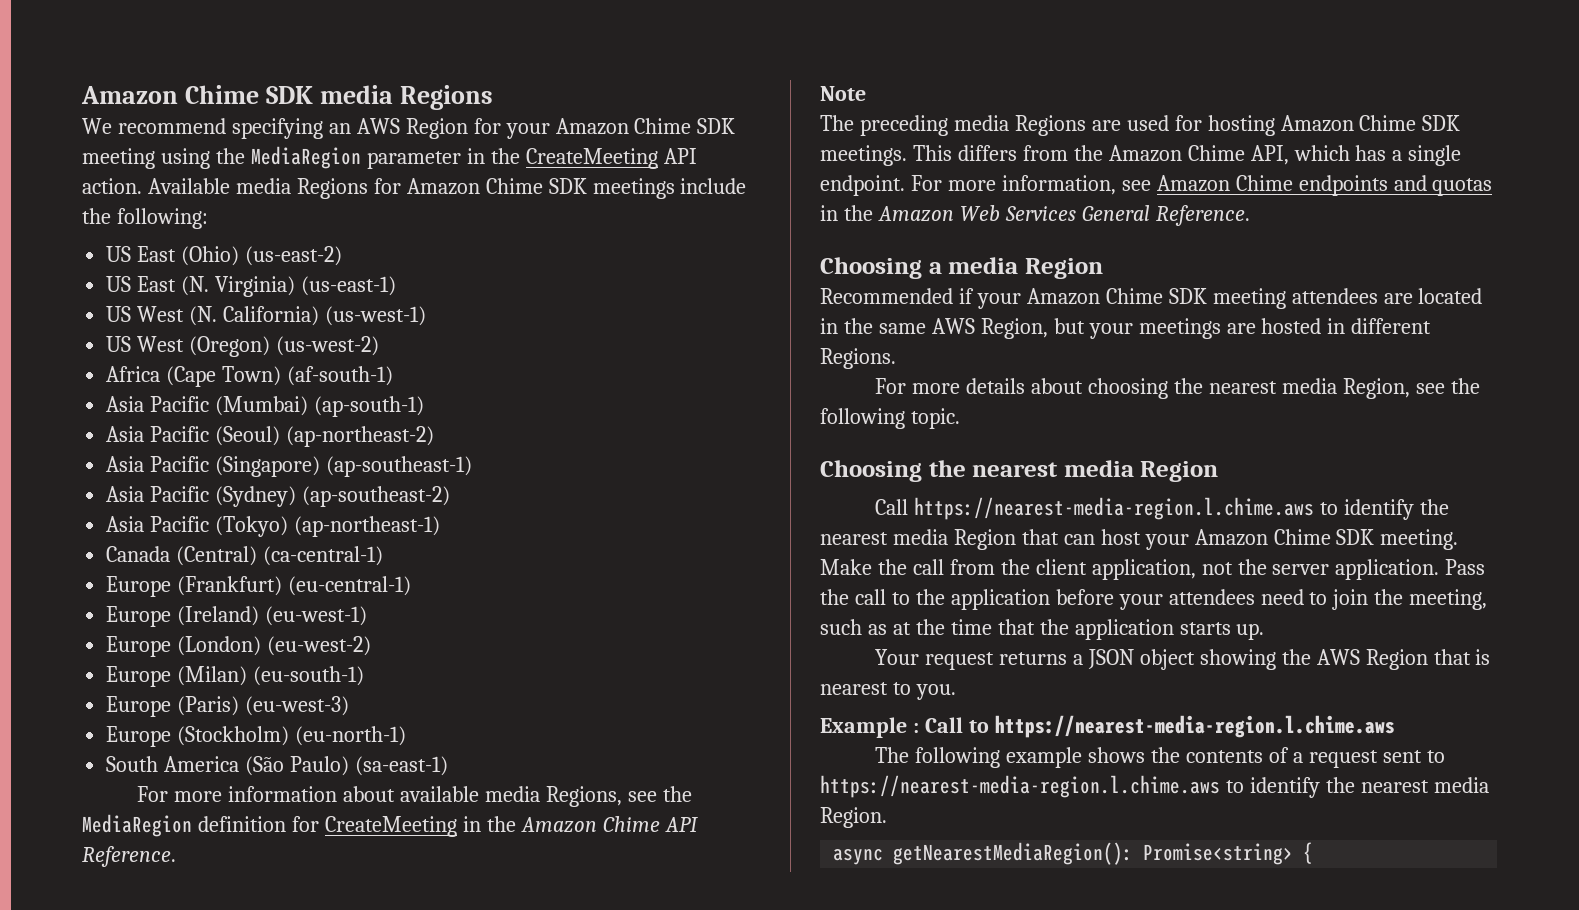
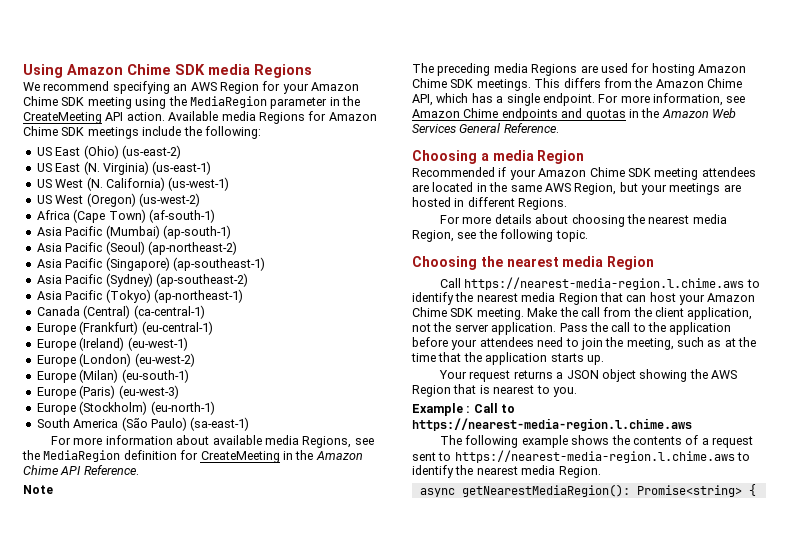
(81, 95) none -> [23,64,63,78] Using

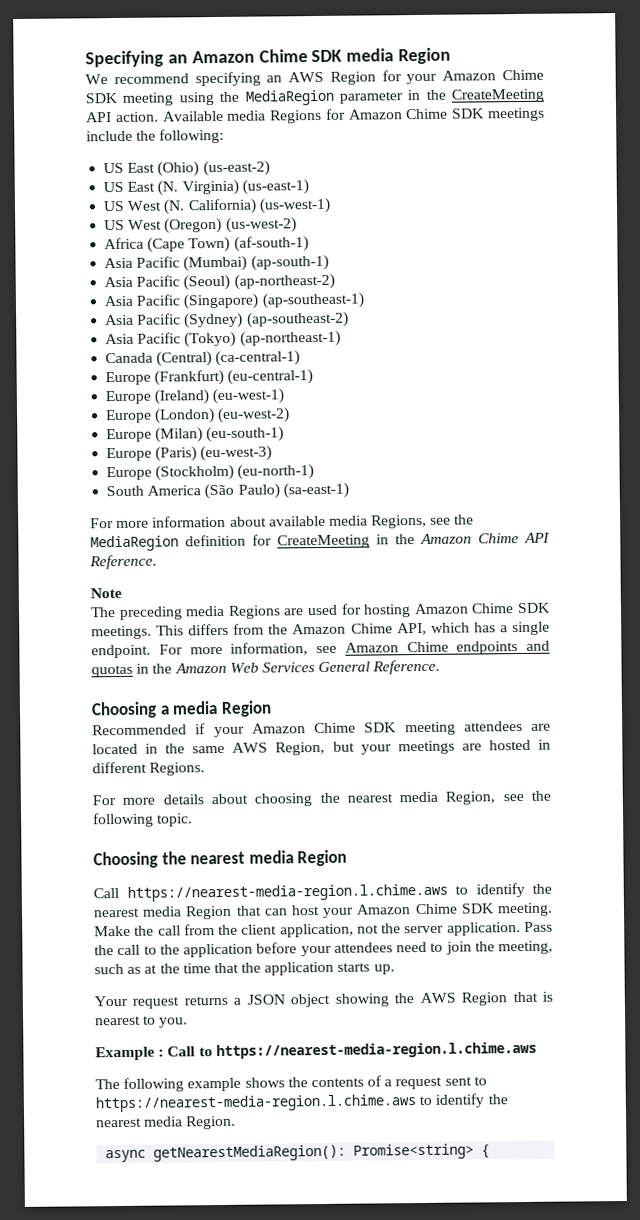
[23,64,63,78] Using -> [85,50,188,68] Specifying an
[254,64,312,78] Regions -> [398,47,452,65] Region

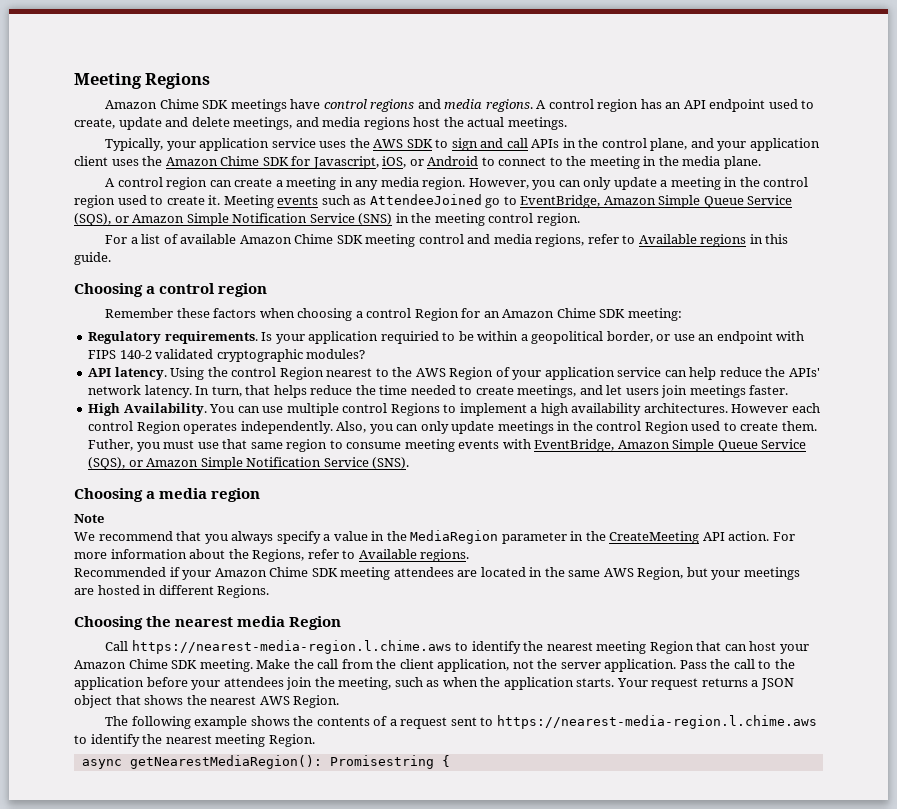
[85,47,452,68] [85,69,544,87] [85,92,214,106] Specifying an Amazon Chime SDK media Region // We recommend specifying an AWS Region for your Amazon Chime SDK meeting using -> [74,73,211,89] [105,99,815,112] [74,117,567,130] [105,138,820,151] [74,156,761,169] [105,177,809,190] [74,194,793,208] [74,213,580,226] [105,234,789,247] [74,252,111,265] [74,283,268,297] [105,308,682,321] [88,331,805,344] [88,349,366,362] [88,367,820,380] [88,385,789,398] [88,403,820,416] [88,421,817,434] [88,439,807,452] [88,457,410,470] [74,488,261,502] [74,514,104,523] [74,531,385,544] Meeting Regions // Amazon Chime SDK meetings have control regions and media regions. A control region has an API endpoint used to create, update and delete meetings, and media regions host the actual meetings. // Typically, your application service uses the AWS SDK to sign and call APIs in the control plane, and your application client uses the Amazon Chime SDK for Javascript, iOS, or Android to connect to the meeting in the media plane. // A control region can create a meeting in any media region. However, you can only update a meeting in the control region used to create it. Meeting events such as AttendeeJoined go to EventBridge, Amazon Simple Queue Service (SQS), or Amazon Simple Notification Service (SNS) in the meeting control region. // For a list of available Amazon Chime SDK meeting control and media regions, refer to Available regions in this guide. // Choosing a control region // Remember these factors when choosing a control Region for an Amazon Chime SDK meeting: // Regulatory requirements. Is your application requiried to be within a geopolitical border, or use an endpoint with FIPS 140-2 validated cryptographic modules? // API latency. Using the control Region nearest to the AWS Region of your application service can help reduce the APIs' network latency. In turn, that helps reduce the time needed to create meetings, and let users join meetings faster. // High Availability. You can use multiple control Regions to implement a high availability architectures. However each control Region operates independently. Also, you can only update meetings in the control Region used to create them. Futher, you must use that same region to consume meeting events with EventBridge, Amazon Simple Queue Service (SQS), or Amazon Simple Notification Service (SNS). // Choosing a media region // Note // We recommend that you always specify a value in
[162,107,545,124] [86,128,225,144] [103,160,270,177] [103,179,309,196] [103,197,331,215] [104,217,297,234] [104,236,309,253] [104,254,329,272] [104,273,335,291] [104,292,364,310] [105,311,349,329] [105,330,341,348] [105,350,301,367] [105,369,314,386] [105,388,285,405] [106,407,291,424] [106,426,285,443] [106,445,273,462] [106,464,315,481] [106,482,349,500] [90,514,475,529] [90,532,550,552] [89,554,157,570] [90,587,122,599] [90,602,551,620] [91,621,550,640] [91,640,550,659] [91,659,441,678] [91,700,272,719] Available media Regions for Amazon Chime SDK meetings include the following: // US East (Ohio) (us-east-2) // US East (N. Virginia) (us-east-1) // US West (N. California) (us-west-1) // US West (Oregon) (us-west-2) // Africa (Cape Town) (af-south-1) // Asia Pacific (Mumbai) (ap-south-1) // Asia Pacific (Seoul) (ap-northeast-2) // Asia Pacific (Singapore) (ap-southeast-1) // Asia Pacific (Sydney) (ap-southeast-2) // Asia Pacific (Tokyo) (ap-northeast-1) // Canada (Central) (ca-central-1) // Europe (Frankfurt) (eu-central-1) // Europe (Ireland) (eu-west-1) // Europe (London) (eu-west-2) // Europe (Milan) (eu-south-1) // Europe (Paris) (eu-west-3) // Europe (Stockholm) (eu-north-1) // South America (São Paulo) (sa-east-1) // For more information about available media Regions, see the MediaRegion definition for CreateMeeting in the Amazon Chime API Reference. // Note // The preceding media Regions are used for hosting Amazon Chime SDK meetings. This differs from the Amazon Chime API, which has a single endpoint. For more information, see Amazon Chime endpoints and quotas in the Amazon Web Services General Reference. // Choosing a media Region -> [772,532,795,541] [74,549,470,562] For more information about the Regions, refer to Available regions.
[92,790,551,807] [93,812,194,828] // For more details about choosing the nearest media Region, see the following topic. -> (270, 591) none
[142,906,183,917] media -> [596,641,647,654] meeting
[396,941,444,953] need to -> (284, 682) none
[144,961,395,976] at the time that the application starts up. // -> [442,677,615,690] when the application starts.
[334,991,553,1007] [95,1015,189,1028] [95,1041,537,1061] showing the AWS Region that is nearest to you. // Example : Call to https://nearest-media-region.l.chime.aws -> [115,695,340,708] that shows the nearest AWS Region.
[144,1116,184,1127] media -> [215,734,266,747] meeting
[353,1143,475,1160] Promise<string> -> [329,755,434,769] Promisestring

